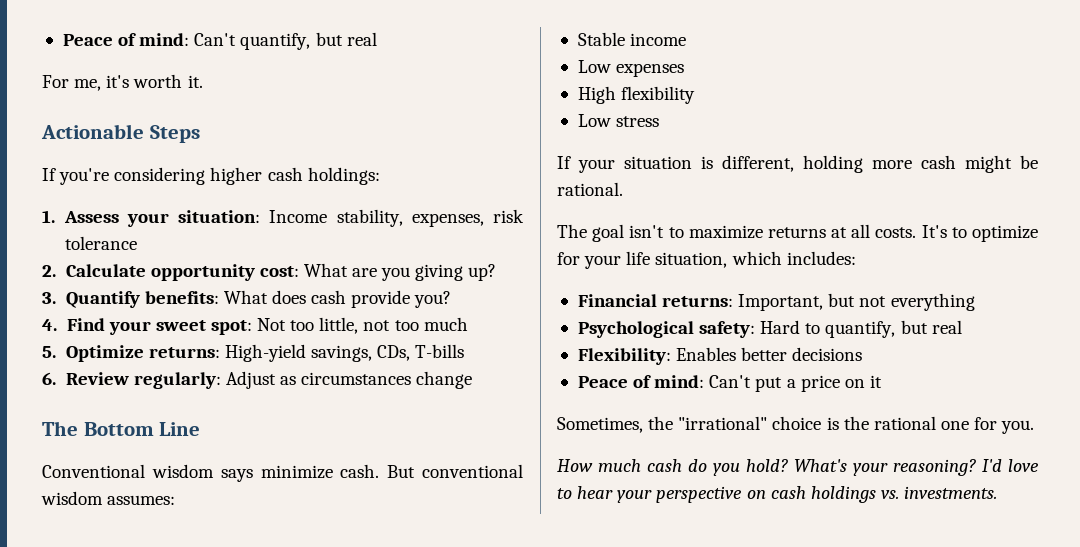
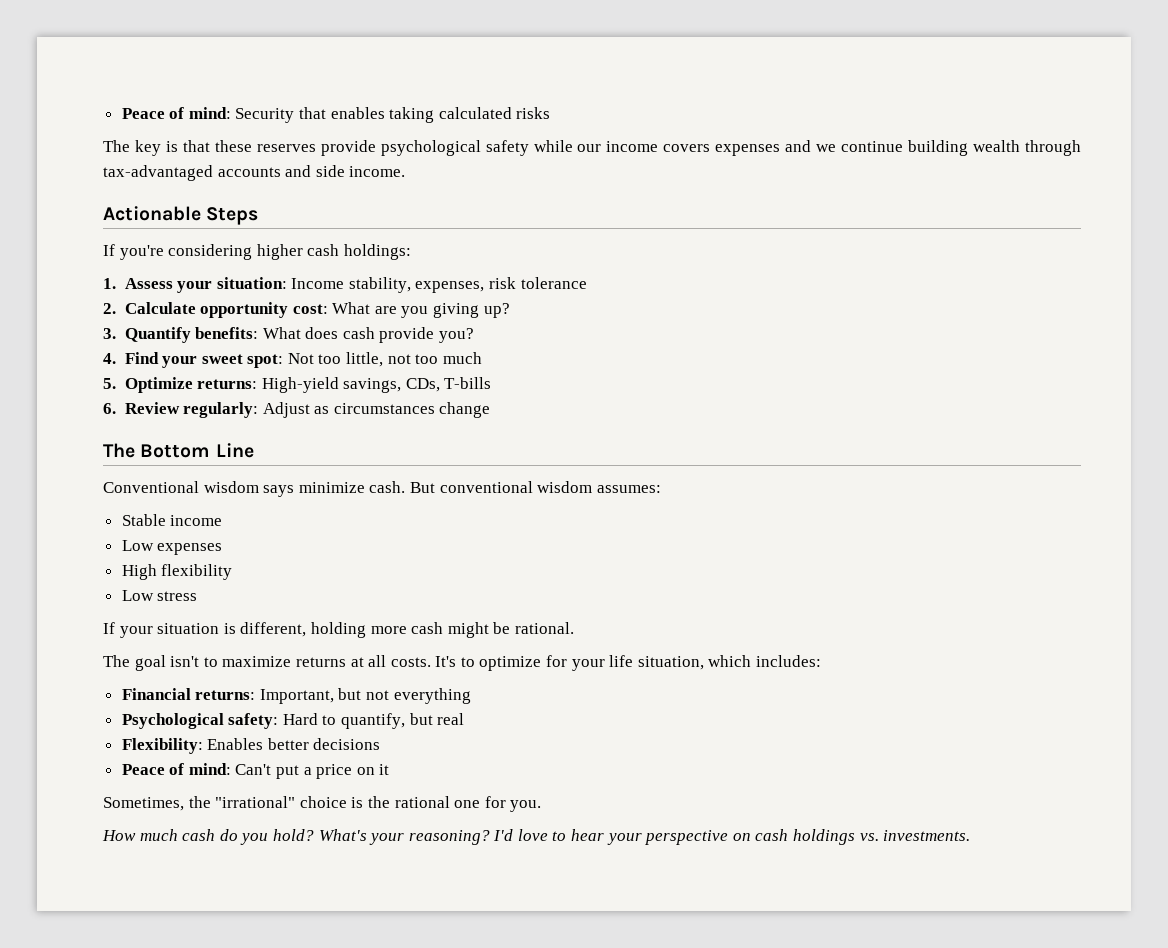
[62,32,377,50] [42,74,203,91] Peace of mind: Can't quantify, but real // For me, it's worth it. -> [121,107,551,123] [103,140,1081,156] [103,165,406,181] Peace of mind: Security that enables taking calculated risks // The key is that these reserves provide psychological safety while our income covers expenses and we continue building wealth through tax-advantaged accounts and side income.

